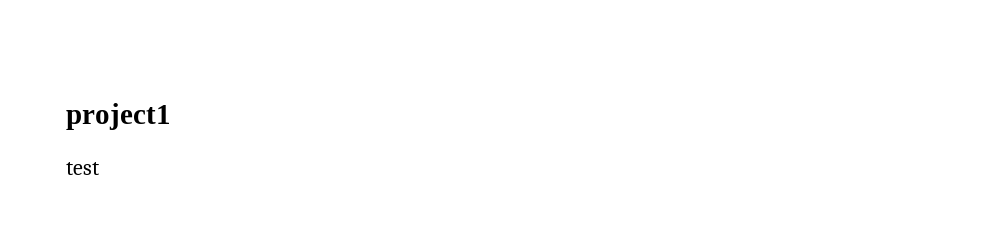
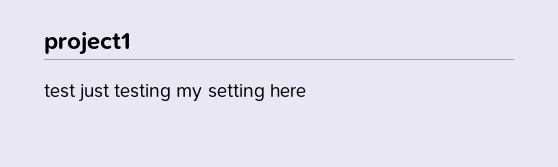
(100, 168) none -> [78,84,306,102] just testing my setting here

